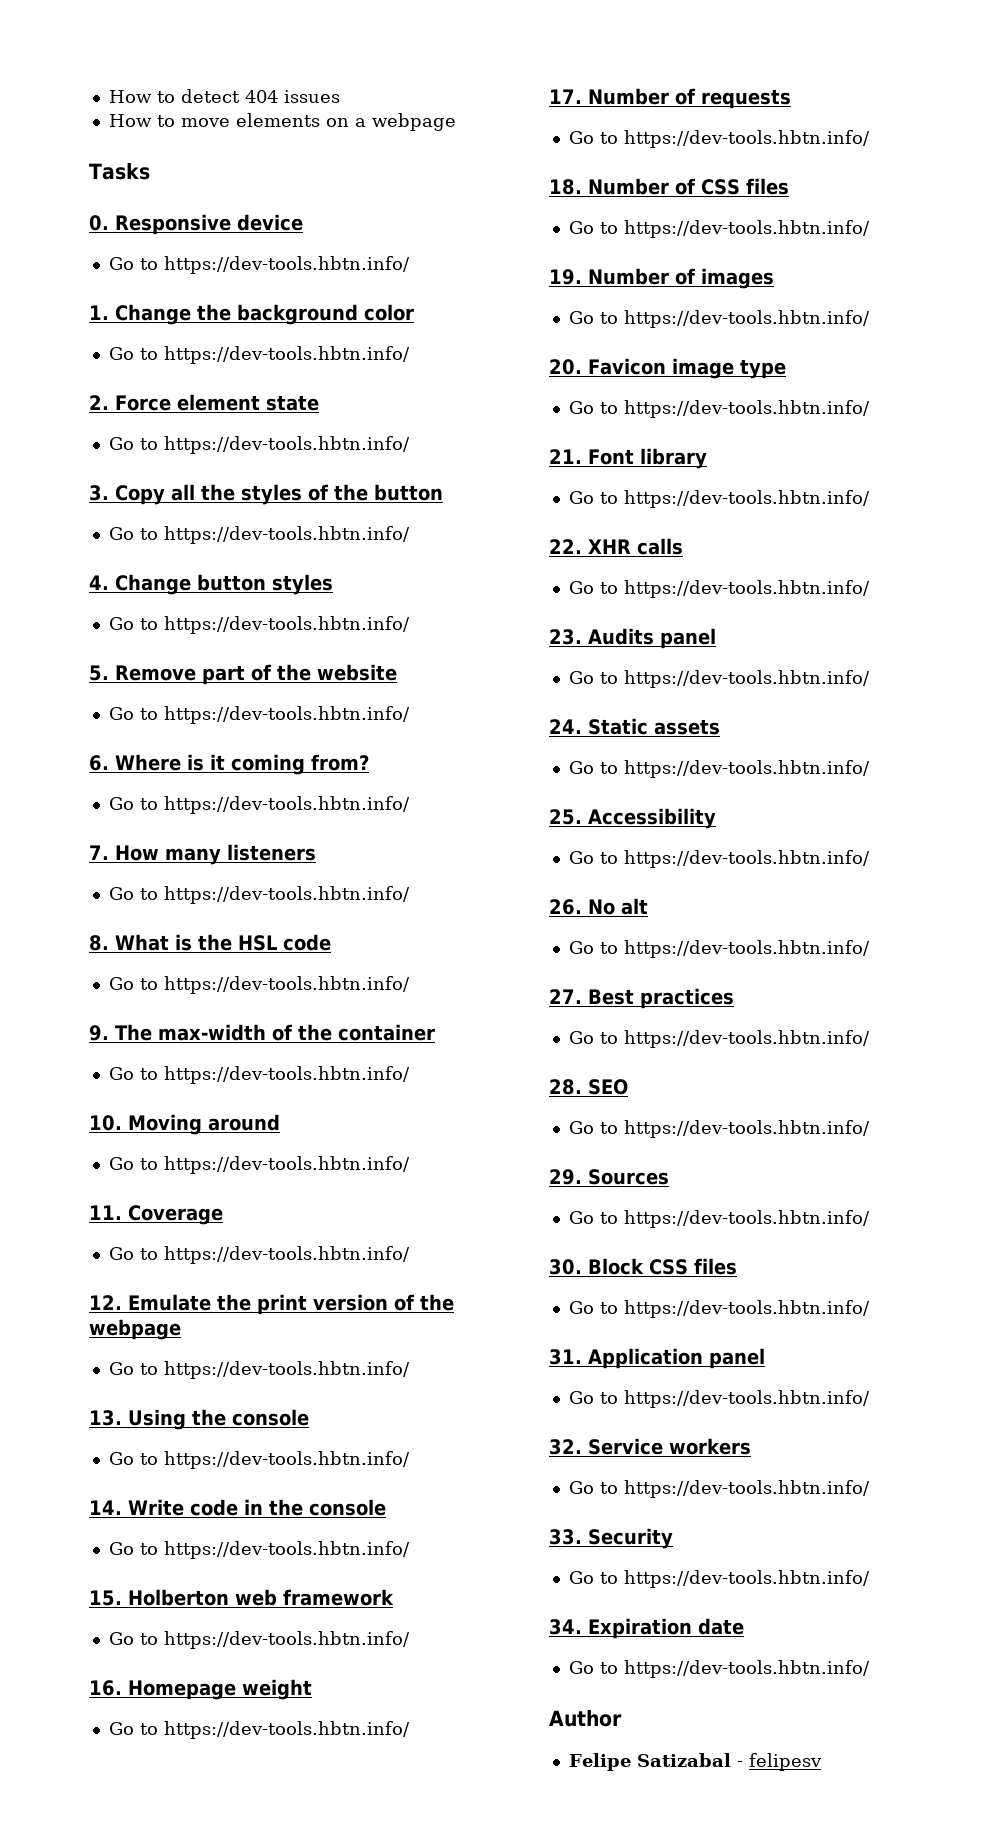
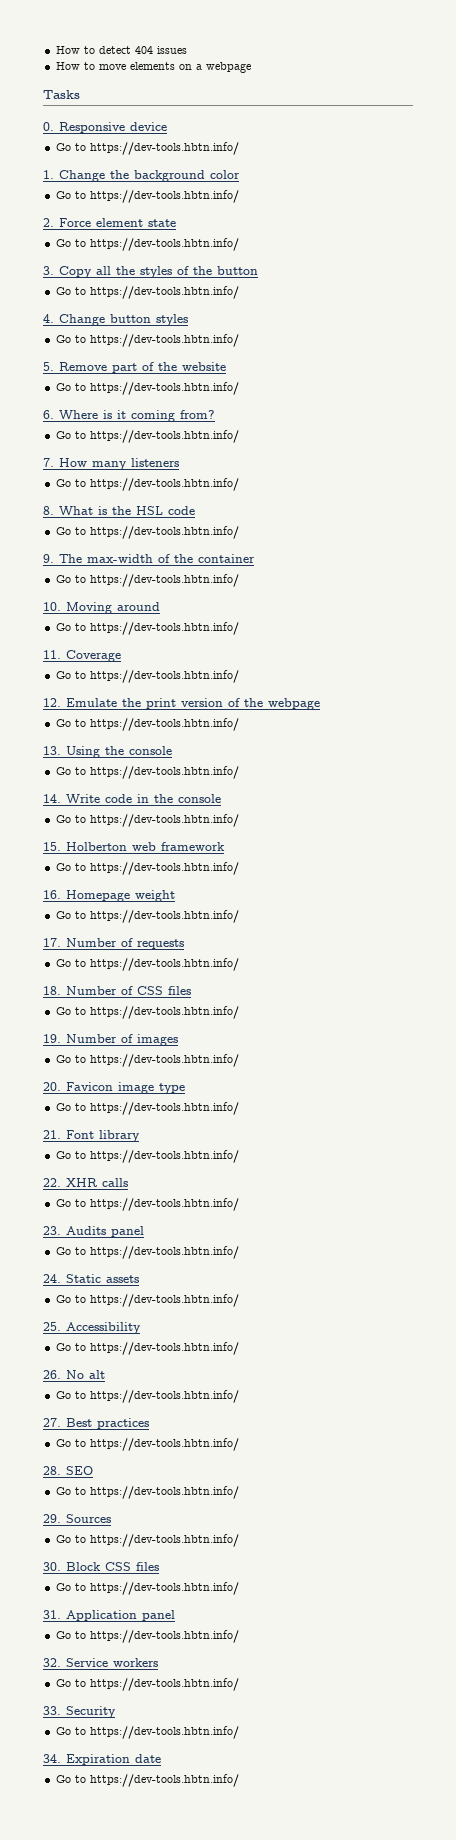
[549,1710,622,1727] [568,1753,822,1771] // Author // Felipe Satizabal - felipesv -> (239, 1780) none

